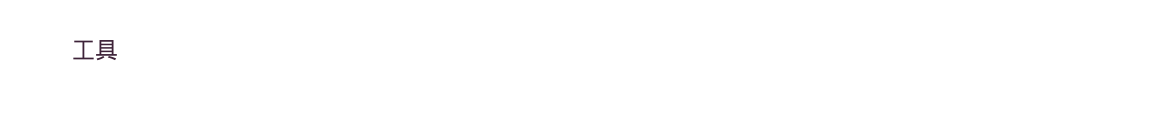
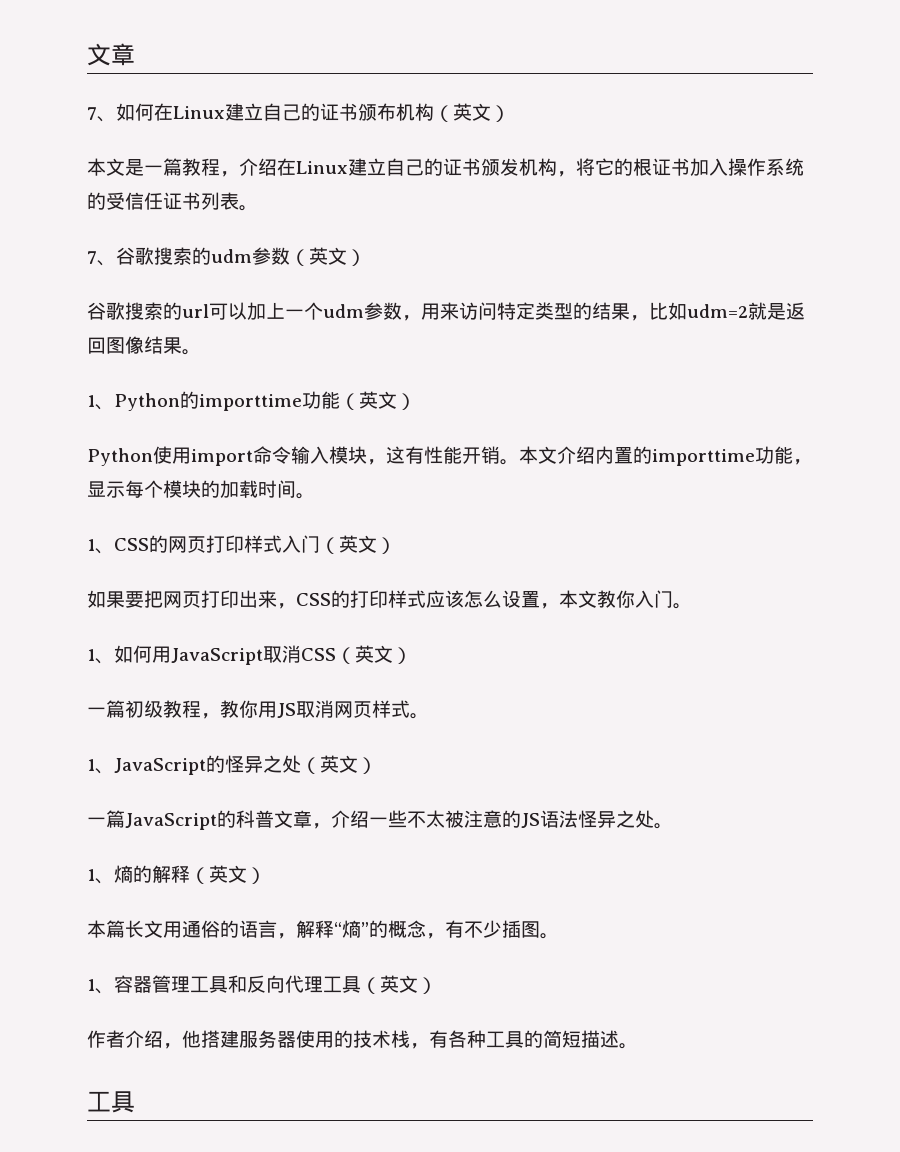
(72, 50) none -> [87,43,135,66] [87,103,510,122] [87,158,804,177] [87,192,258,211] [87,247,366,266] [87,302,805,321] [87,336,201,355] [87,391,416,411] [87,446,812,466] [87,480,315,499] [87,535,396,554] [87,590,692,609] [87,645,412,665] [87,700,429,719] [87,755,377,775] [87,810,673,830] [87,865,266,884] [87,920,559,939] [87,975,437,994] [87,1030,638,1049] 文章 // 7、如何在Linux建立自己的证书颁布机构（英文） // 本文是一篇教程，介绍在Linux建立自己的证书颁发机构，将它的根证书加入操作系统的受信任证书列表。 // 7、谷歌搜索的udm参数（英文） // 谷歌搜索的url可以加上一个udm参数，用来访问特定类型的结果，比如udm=2就是返回图像结果。 // 1、Python的importtime功能（英文） // Python使用import命令输入模块，这有性能开销。本文介绍内置的importtime功能，显示每个模块的加载时间。 // 1、CSS的网页打印样式入门（英文） // 如果要把网页打印出来，CSS的打印样式应该怎么设置，本文教你入门。 // 1、如何用JavaScript取消CSS（英文） // 一篇初级教程，教你用JS取消网页样式。 // 1、JavaScript的怪异之处（英文） // 一篇JavaScript的科普文章，介绍一些不太被注意的JS语法怪异之处。 // 1、熵的解释（英文） // 本篇长文用通俗的语言，解释“熵”的概念，有不少插图。 // 1、容器管理工具和反向代理工具（英文） // 作者介绍，他搭建服务器使用的技术栈，有各种工具的简短描述。 //

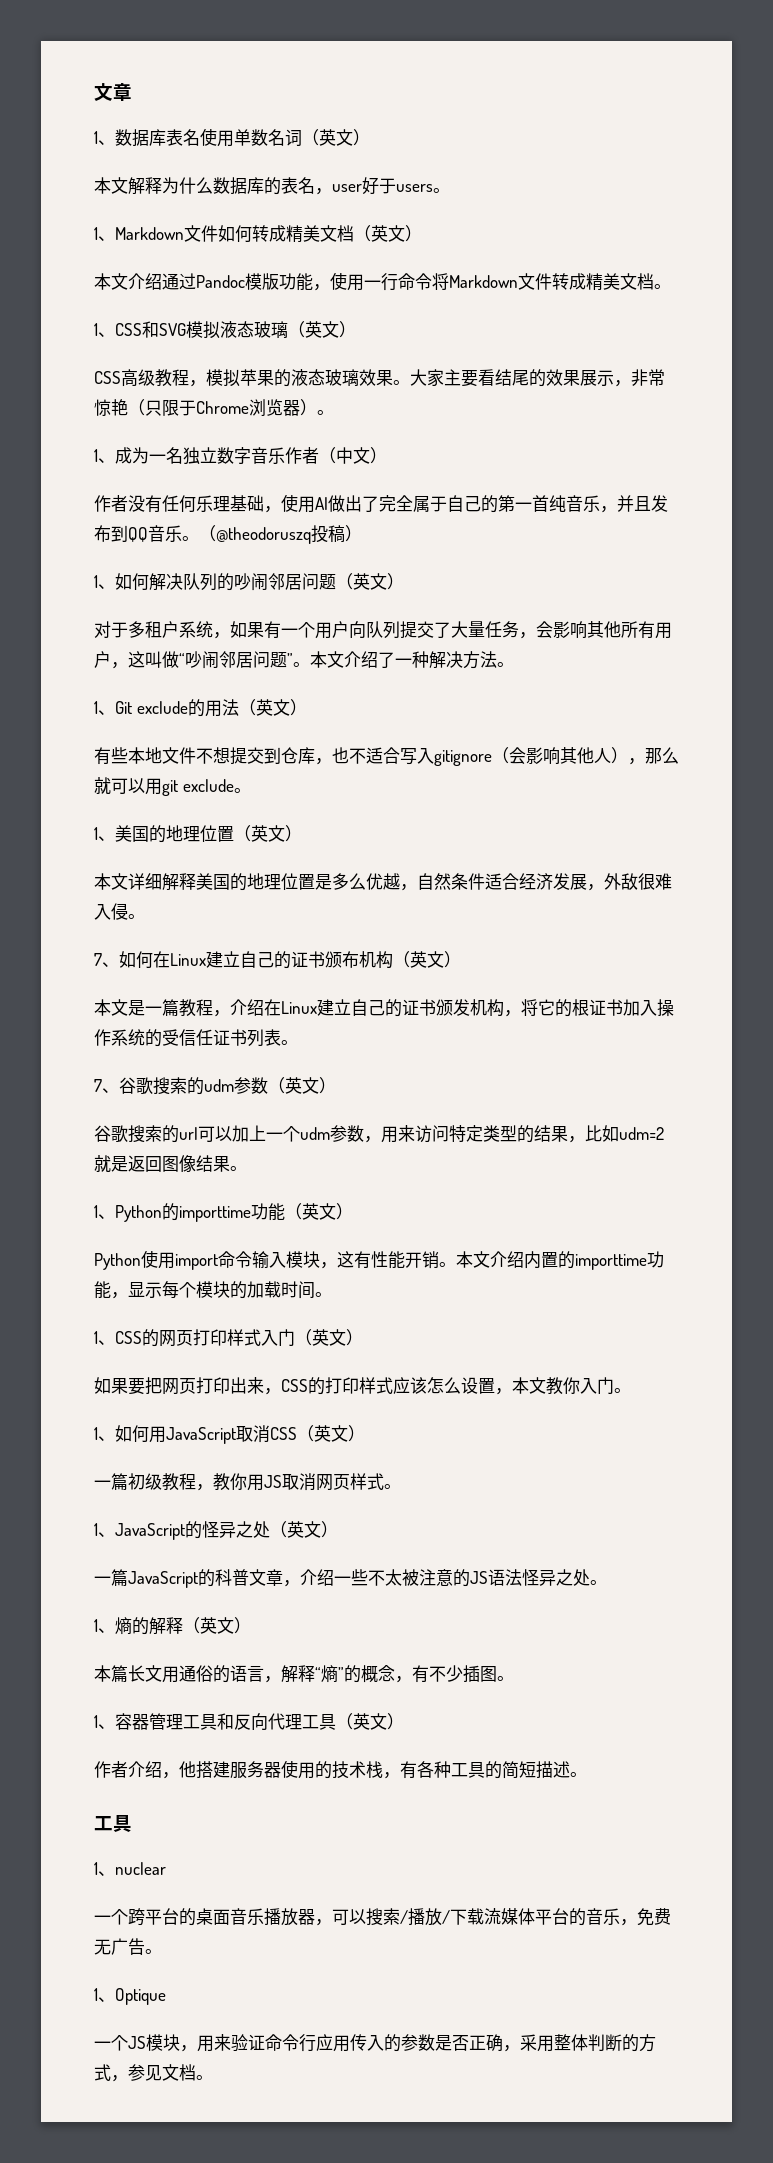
[87,43,135,66] 文章 -> [94,83,132,101] [94,128,370,147] [94,177,450,195] [94,225,422,242] [94,272,671,291] [94,321,356,339] [94,369,665,387] [94,399,334,416] [94,447,387,465] [94,494,668,513] [94,525,362,544] [94,573,404,591] [94,621,672,639] [94,651,514,669] [94,699,307,717] [94,747,679,766] [94,777,251,796] [94,825,302,843] [94,873,672,891] [94,903,145,920] 文章 // 1、数据库表名使用单数名词（英文） // 本文解释为什么数据库的表名，user好于users。 // 1、Markdown文件如何转成精美文档（英文） // 本文介绍通过Pandoc模版功能，使用一行命令将Markdown文件转成精美文档。 // 1、CSS和SVG模拟液态玻璃（英文） // CSS高级教程，模拟苹果的液态玻璃效果。大家主要看结尾的效果展示，非常惊艳（只限于Chrome浏览器）。 // 1、成为一名独立数字音乐作者（中文） // 作者没有任何乐理基础，使用AI做出了完全属于自己的第一首纯音乐，并且发布到QQ音乐。（@theodoruszq投稿） // 1、如何解决队列的吵闹邻居问题（英文） // 对于多租户系统，如果有一个用户向队列提交了大量任务，会影响其他所有用户，这叫做“吵闹邻居问题”。本文介绍了一种解决方法。 // 1、Git exclude的用法（英文） // 有些本地文件不想提交到仓库，也不适合写入gitignore（会影响其他人），那么就可以用git exclude。 // 1、美国的地理位置（英文） // 本文详细解释美国的地理位置是多么优越，自然条件适合经济发展，外敌很难入侵。
(135, 1102) none -> [94,1862,166,1876] [94,1908,671,1926] [94,1938,162,1955] [94,1988,166,2005] [94,2034,656,2052] [94,2064,213,2082] // 1、nuclear // 一个跨平台的桌面音乐播放器，可以搜索/播放/下载流媒体平台的音乐，免费无广告。 // 1、Optique // 一个JS模块，用来验证命令行应用传入的参数是否正确，采用整体判断的方式，参见文档。

